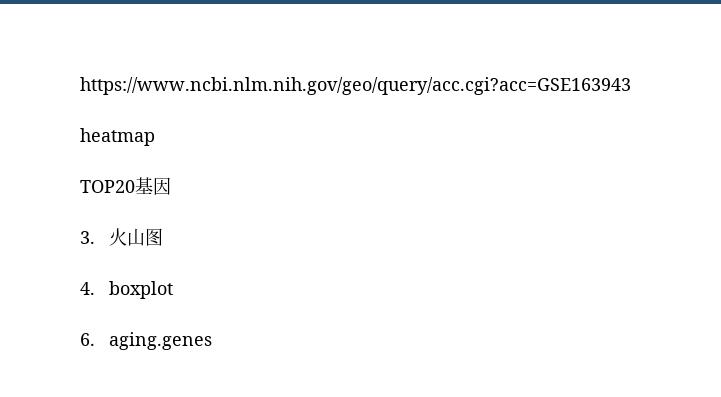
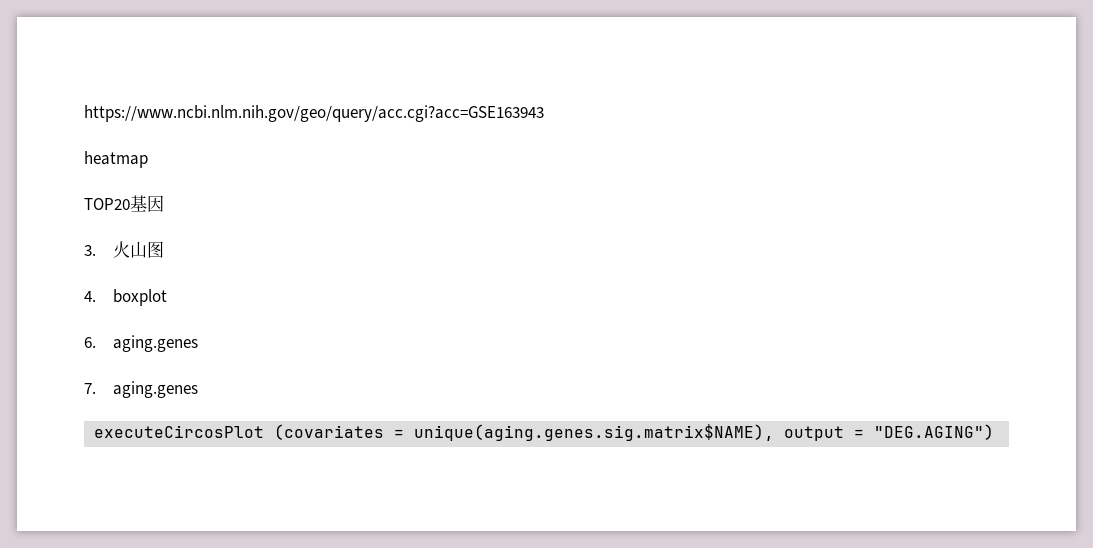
(212, 341) none -> [84,381,198,398] [94,424,995,441] // 7. aging.genes // executeCircosPlot (covariates = unique(aging.genes.sig.matrix$NAME), output = "DEG.AGING")

